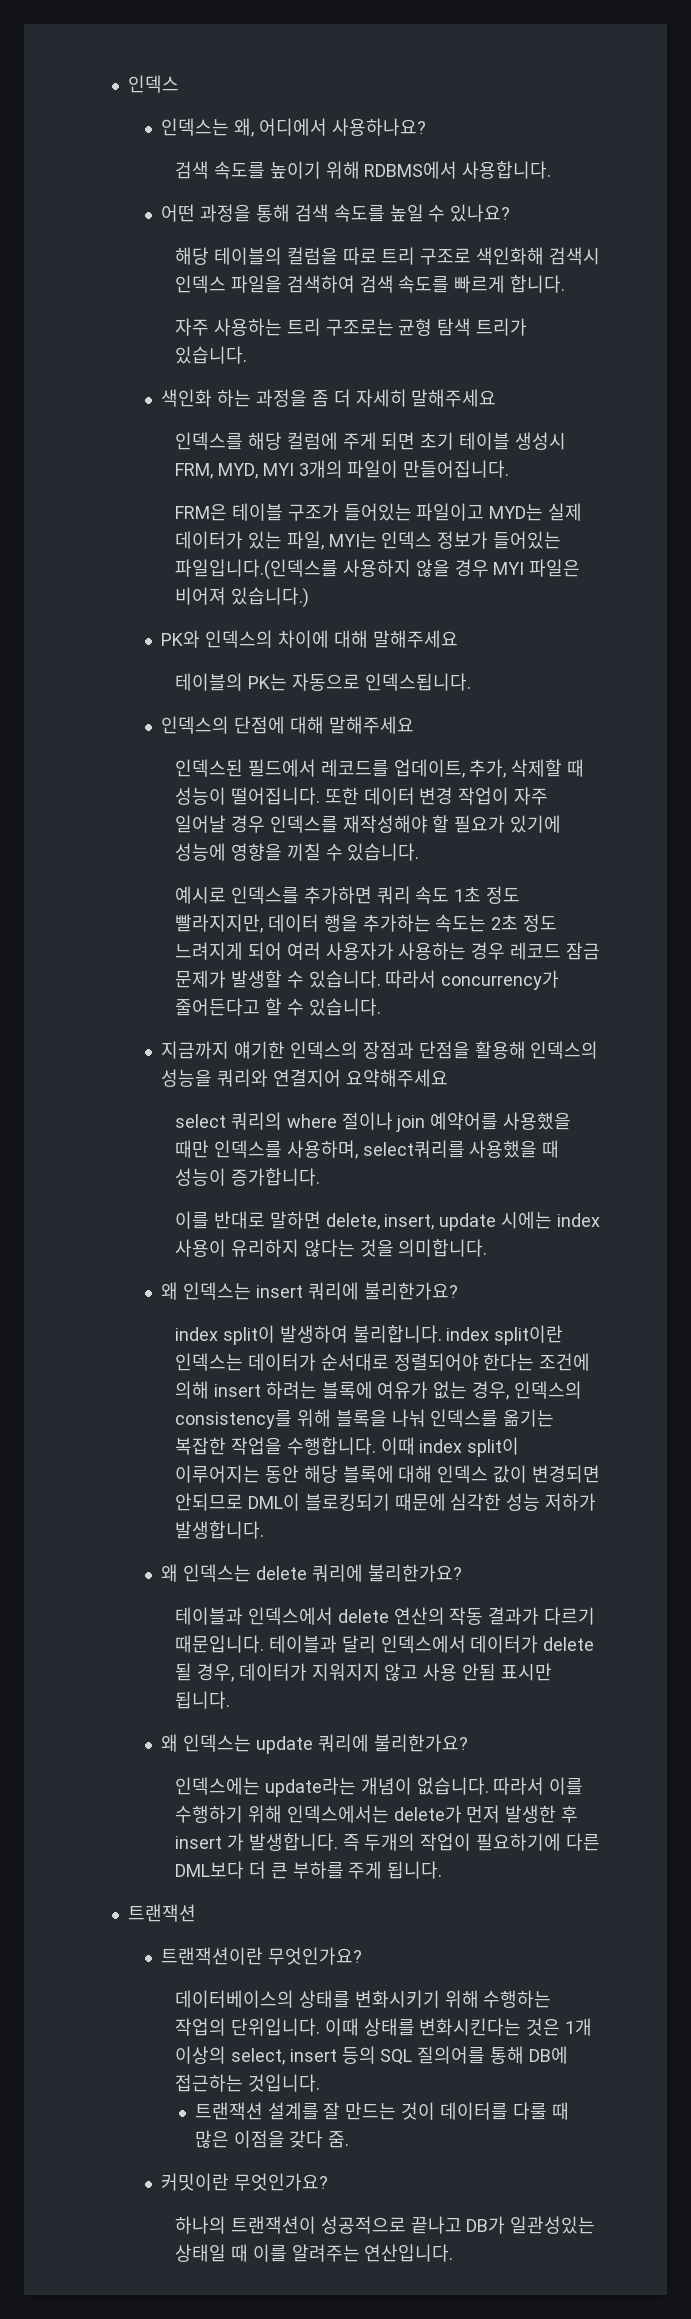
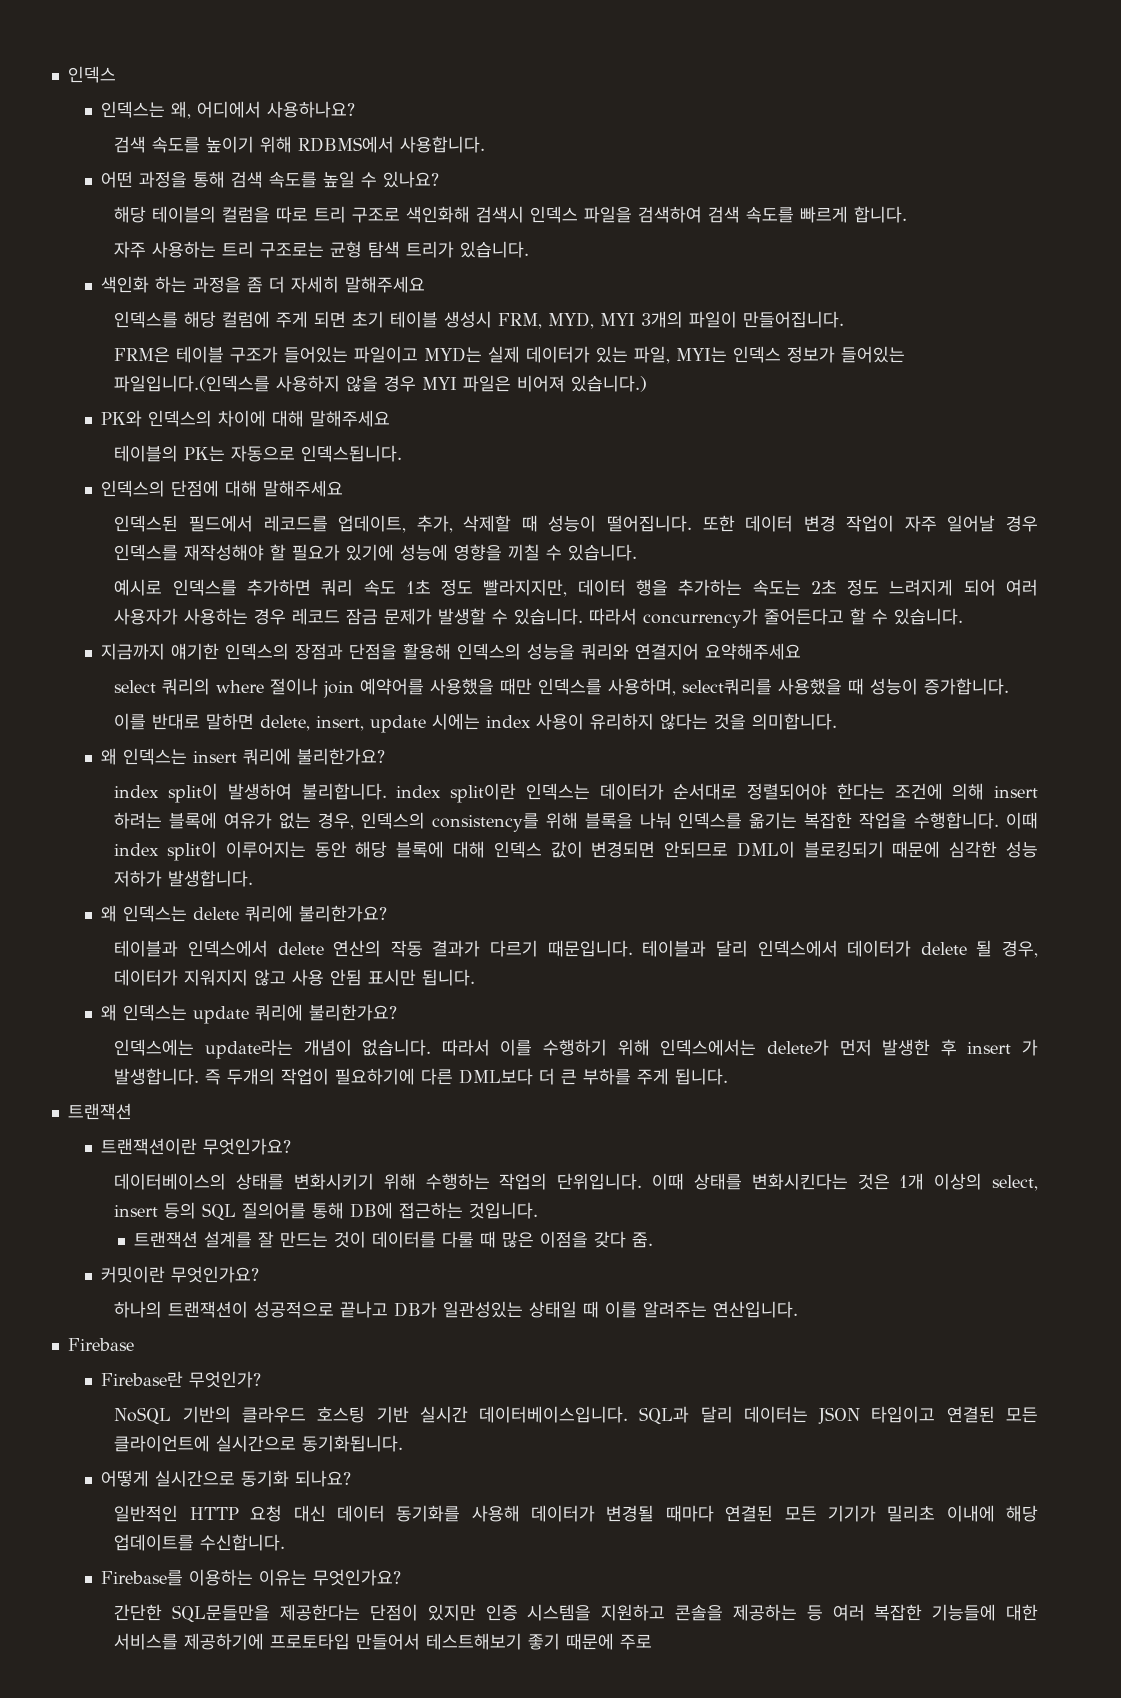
(454, 2253) none -> [67,1338,134,1351] [100,1371,261,1388] [114,1406,1038,1425] [114,1435,404,1452] [100,1470,351,1487] [114,1505,1038,1522] [114,1534,286,1551] [100,1569,401,1586] [114,1604,1039,1623] [114,1633,653,1650] // Firebase // Firebase란 무엇인가? // NoSQL 기반의 클라우드 호스팅 기반 실시간 데이터베이스입니다. SQL과 달리 데이터는 JSON 타입이고 연결된 모든 클라이언트에 실시간으로 동기화됩니다. // 어떻게 실시간으로 동기화 되나요? // 일반적인 HTTP 요청 대신 데이터 동기화를 사용해 데이터가 변경될 때마다 연결된 모든 기기가 밀리초 이내에 해당 업데이트를 수신합니다. // Firebase를 이용하는 이유는 무엇인가요? // 간단한 SQL문들만을 제공한다는 단점이 있지만 인증 시스템을 지원하고 콘솔을 제공하는 등 여러 복잡한 기능들에 대한 서비스를 제공하기에 프로토타입 만들어서 테스트해보기 좋기 때문에 주로

